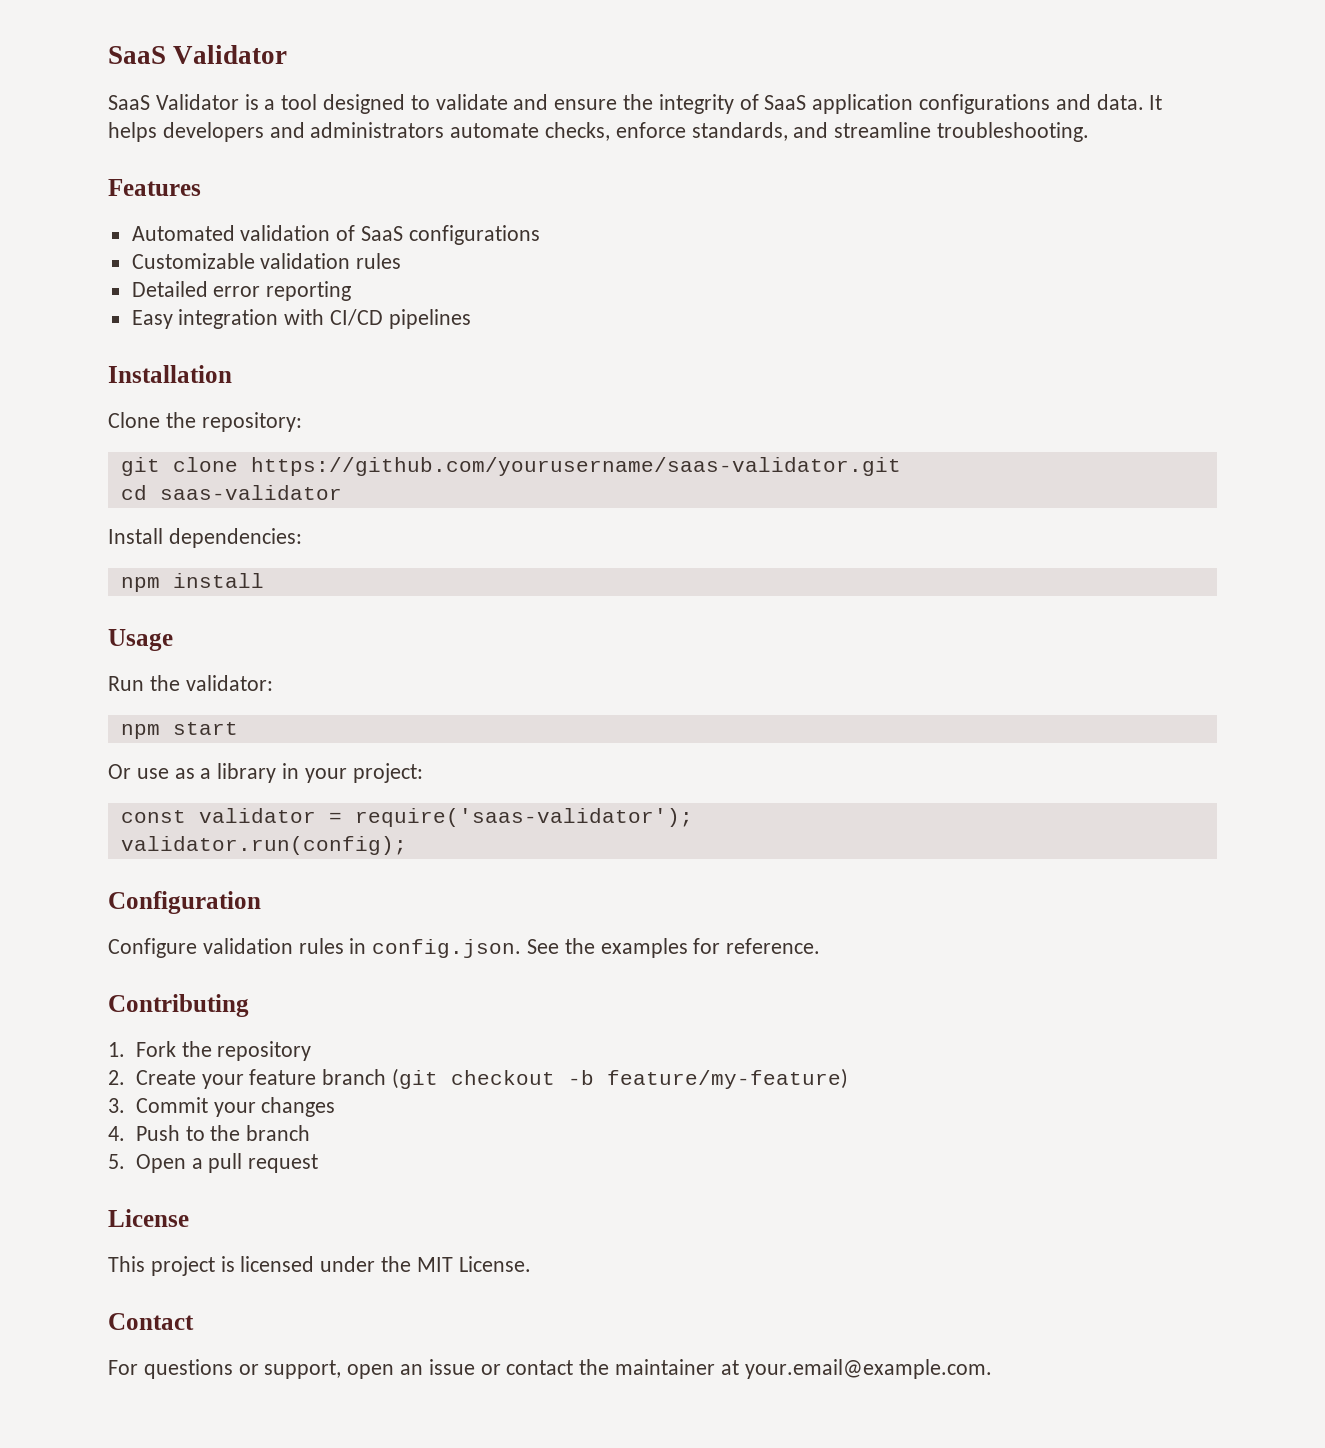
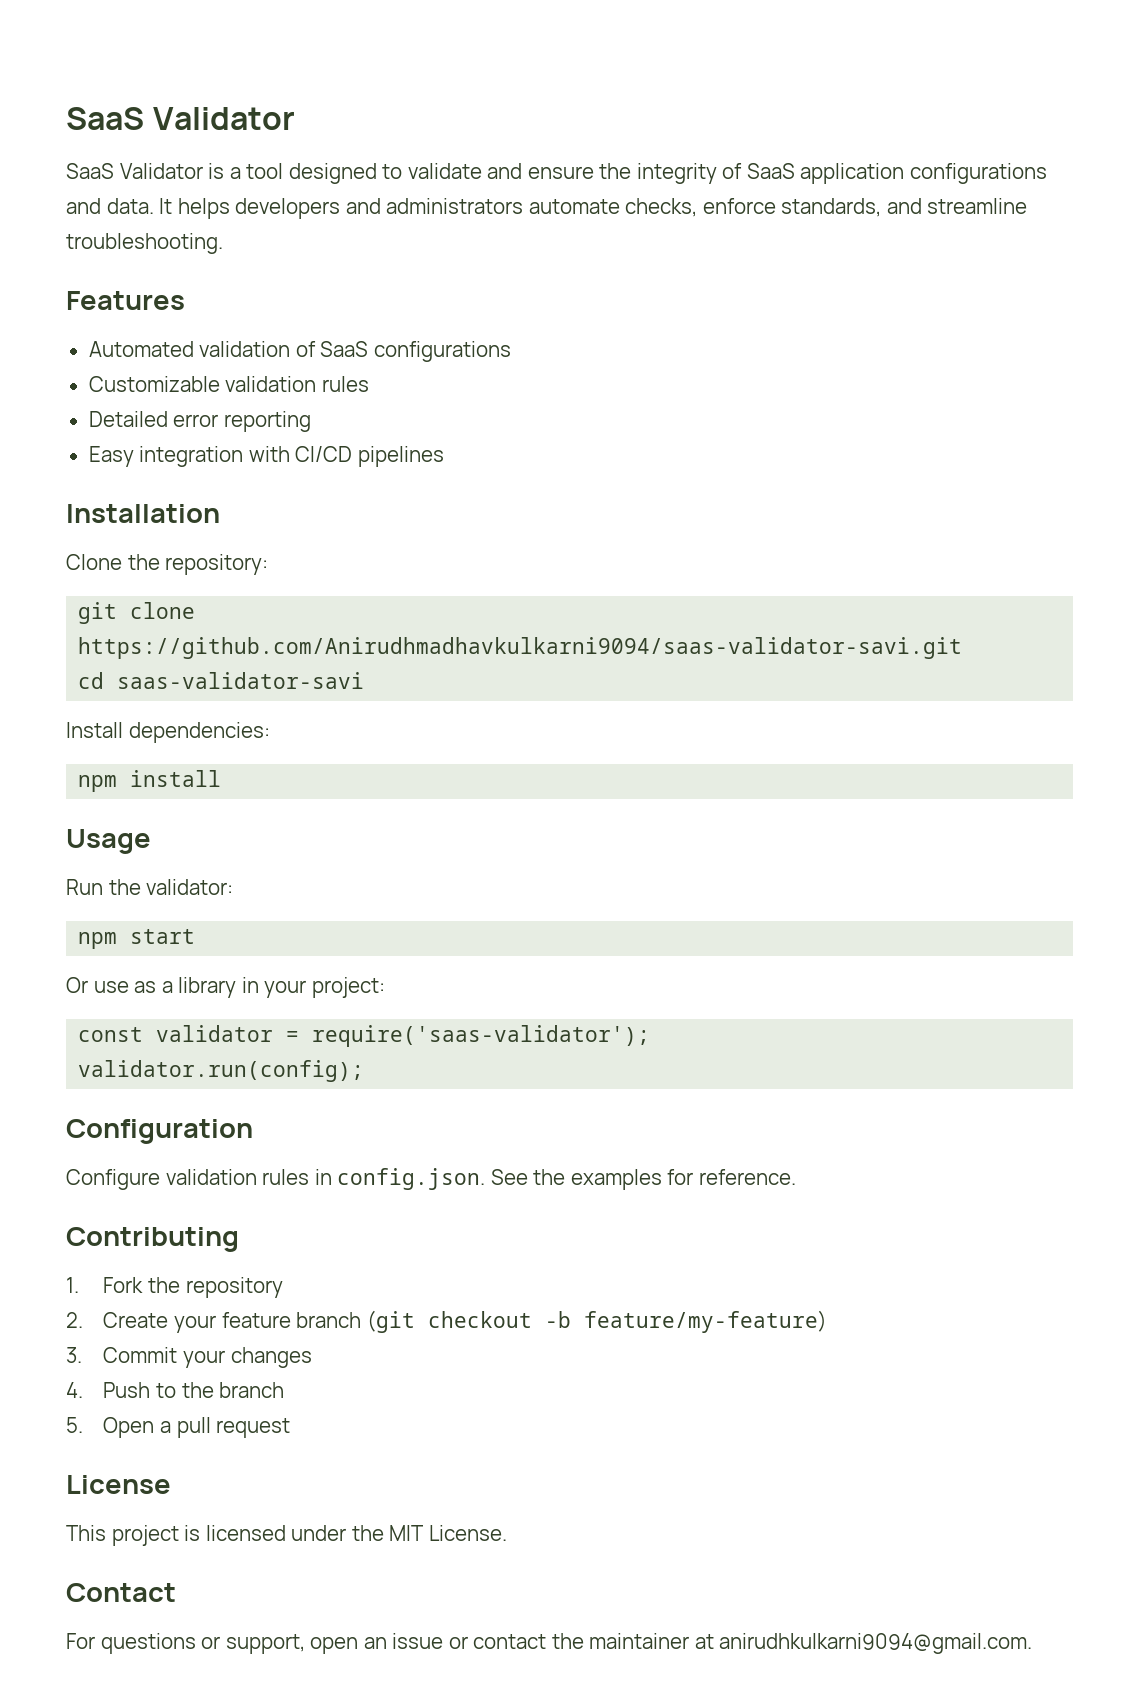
[250,457,901,476] https://github.com/yourusername/saas-validator.git -> [78,637,963,659] https://github.com/Anirudhmadhavkulkarni9094/saas-validator-savi.git
[159,485,342,500] saas-validator -> [117,672,365,689] saas-validator-savi
[744,1359,992,1379] your.email@example.com. -> [719,1633,1033,1654] anirudhkulkarni9094@gmail.com.

